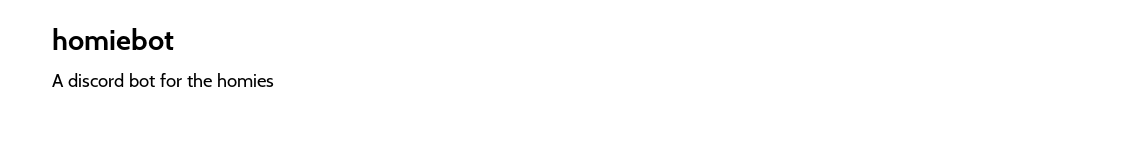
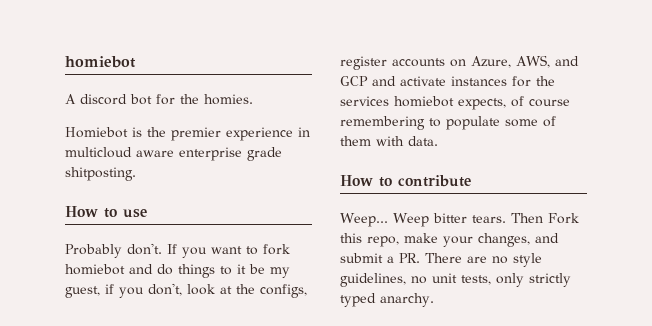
[216,73,274,87] homies -> [204,94,253,105] [65,127,310,141] [65,147,282,161] [65,167,136,181] [65,206,147,218] [65,243,290,258] [65,264,290,278] [65,283,307,298] [340,55,579,70] [340,76,555,87] [340,96,570,110] [340,116,556,130] [340,136,438,146] [340,175,471,187] [340,213,579,227] [340,233,559,247] [340,253,542,267] [340,273,571,287] [340,293,434,307] homies. // Homiebot is the premier experience in multicloud aware enterprise grade shitposting. // How to use // Probably don't. If you want to fork homiebot and do things to it be my guest, if you don't, look at the configs, register accounts on Azure, AWS, and GCP and activate instances for the services homiebot expects, of course remembering to populate some of them with data. // How to contribute // Weep... Weep bitter tears. Then Fork this repo, make your changes, and submit a PR. There are no style guidelines, no unit tests, only strictly typed anarchy.

